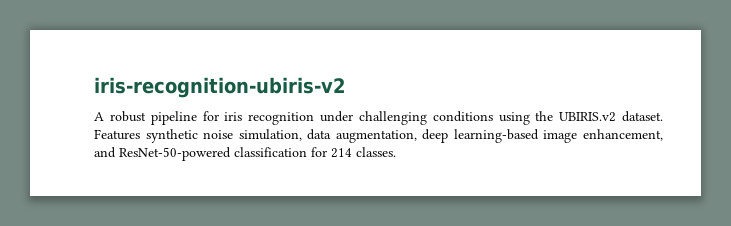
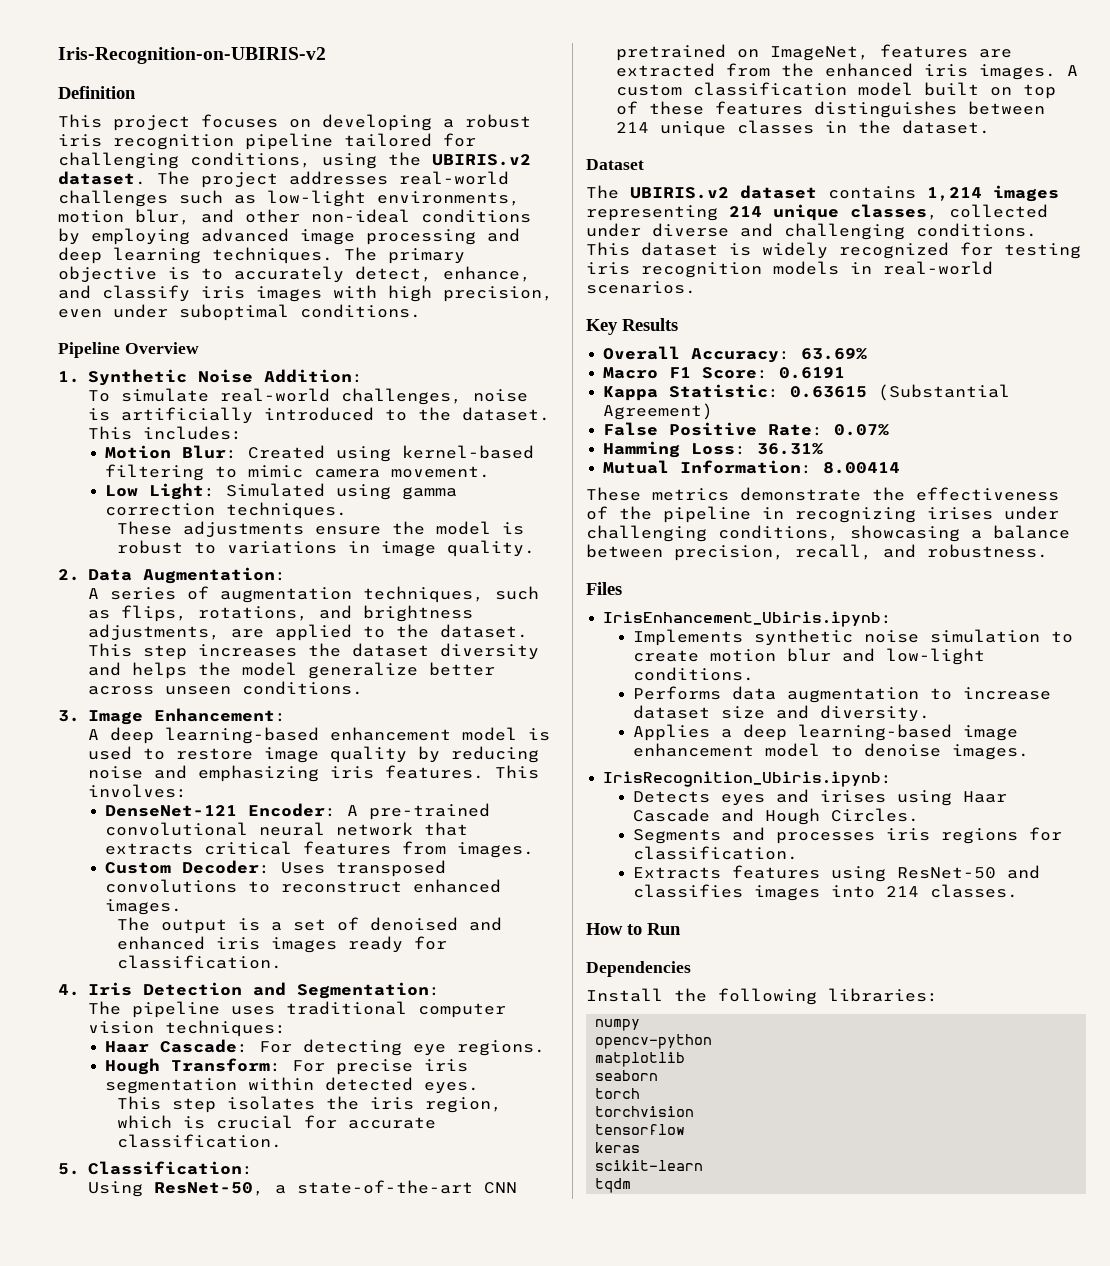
[94,77,346,98] [94,111,663,125] [94,129,663,143] [94,147,396,161] iris-recognition-ubiris-v2 // A robust pipeline for iris recognition under challenging conditions using the UBIRIS.v2 dataset. Features synthetic noise simulation, data augmentation, deep learning-based image enhancement, and ResNet-50-powered classification for 214 classes. -> [58,47,326,64] [58,86,136,99] [58,114,531,131] [58,133,476,150] [58,152,531,169] [58,171,509,188] [58,190,520,207] [58,209,531,225] [58,228,520,245] [58,247,465,264] [58,266,531,283] [58,285,553,302] [58,304,421,321] [58,342,199,358] [58,369,363,386] [87,388,528,405] [87,407,550,424] [87,426,242,440] [104,445,534,462] [104,464,490,481] [104,483,457,500] [104,502,347,519] [117,521,525,538] [117,540,536,557] [58,567,286,584] [87,586,539,603] [87,605,473,622] [87,624,528,641] [87,643,539,660] [87,662,495,679] [87,681,363,695] [58,708,286,725] [87,727,550,744] [87,746,539,763] [87,765,539,782] [87,784,187,798] [104,803,490,820] [104,822,468,836] [104,841,534,858] [104,860,446,877] [104,879,501,893] [104,899,182,915] [117,917,503,934] [117,936,448,953] [117,955,283,969] [58,982,440,999] [87,1001,506,1018] [87,1020,286,1037] [104,1039,545,1056] [104,1058,468,1075] [104,1077,479,1094] [117,1096,503,1113] [117,1115,437,1129] [117,1134,283,1148] [58,1161,253,1175] [87,1180,517,1197] [615,44,1012,61] [615,63,1078,80] [615,82,1056,99] [615,101,1045,118] [615,120,990,137] [586,159,644,170] [586,185,1059,202] [586,204,1048,221] [586,223,1037,240] [586,242,1081,259] [586,261,993,278] [586,281,696,294] [586,318,678,335] [603,346,868,363] [603,367,846,379] [603,384,1011,401] [603,403,714,420] [603,422,890,436] [603,441,824,458] [603,460,901,474] [586,487,1059,501] [586,506,1059,523] [586,525,1070,542] [586,544,1048,561] [586,582,622,595] [603,611,893,627] [632,629,1073,646] [632,648,985,665] [632,667,754,681] [632,686,1051,703] [632,705,930,722] [632,724,1018,741] [632,743,1029,760] [603,771,893,787] [632,789,1007,806] [632,808,919,825] [632,827,1062,844] [632,846,798,860] [632,865,1040,882] [632,884,1018,901] [586,923,681,935] [586,961,691,977] [586,988,938,1005] [595,1019,641,1031] [595,1034,713,1049] [595,1052,686,1067] [595,1070,659,1081] [595,1088,641,1099] [595,1106,695,1117] [595,1124,686,1135] [595,1142,641,1153] [595,1160,704,1171] [595,1178,632,1193] Iris-Recognition-on-UBIRIS-v2 // Definition // This project focuses on developing a robust iris recognition pipeline tailored for challenging conditions, using the UBIRIS.v2 dataset. The project addresses real-world challenges such as low-light environments, motion blur, and other non-ideal conditions by employing advanced image processing and deep learning techniques. The primary objective is to accurately detect, enhance, and classify iris images with high precision, even under suboptimal conditions. // Pipeline Overview // 1. Synthetic Noise Addition: // To simulate real-world challenges, noise is artificially introduced to the dataset. This includes: // Motion Blur: Created using kernel-based filtering to mimic camera movement. // Low Light: Simulated using gamma correction techniques. // These adjustments ensure the model is robust to variations in image quality. // 2. Data Augmentation: // A series of augmentation techniques, such as flips, rotations, and brightness adjustments, are applied to the dataset. This step increases the dataset diversity and helps the model generalize better across unseen conditions. // 3. Image Enhancement: // A deep learning-based enhancement model is used to restore image quality by reducing noise and emphasizing iris features. This involves: // DenseNet-121 Encoder: A pre-trained convolutional neural network that extracts critical features from images. // Custom Decoder: Uses transposed convolutions to reconstruct enhanced images. // The output is a set of denoised and enhanced iris images ready for classification. // 4. Iris Detection and Segmentation: // The pipeline uses traditional computer vision techniques: // Haar Cascade: For detecting eye regions. // Hough Transform: For precise iris segmentation within detected eyes. // This step isolates the iris region, which is crucial for accurate classification. // 5. Classification: // Using ResNet-50, a state-of-the-art CNN pretrained on ImageNet, features are extracted from the enhanced iris images. A custom classification model built on top of these features distinguishes between 214 unique classes in the dataset. // Dataset // The UBIRIS.v2 dataset contains 1,214 images representing 214 unique classes, collected under diverse and challenging conditions. This dataset is widely recognized for testing iris recognition models in real-world scenarios. // Key Results // Overall Accuracy: 63.69% // Macro F1 Score: 0.6191 // Kappa Statistic: 0.63615 (Substantial Agreement) // False Positive Rate: 0.07% // Hamming Loss: 36.31% // Mutual Information: 8.00414 // These metrics demonstrate the effectiveness of the pipeline in recognizing irises under challenging conditions, showcasing a balance between precision, recall, and robustness. // Files // IrisEnhancement_Ubiris.ipynb: // Implements synthetic noise simulation to create motion blur and low-light conditions. // Performs data augmentation to increase dataset size and diversity. // Applies a deep learning-based image enhancement model to denoise images. // IrisRecognition_Ubiris.ipynb: // Detects eyes and irises using Haar Cascade and Hough Circles. // Segments and processes iris regions for classification. // Extracts features using ResNet-50 and classifies images into 214 classes. // How to Run // Dependencies // Install the following libraries: // numpy // opencv-python // matplotlib // seaborn // torch // torchvision // tensorflow // keras // scikit-learn // tqdm

